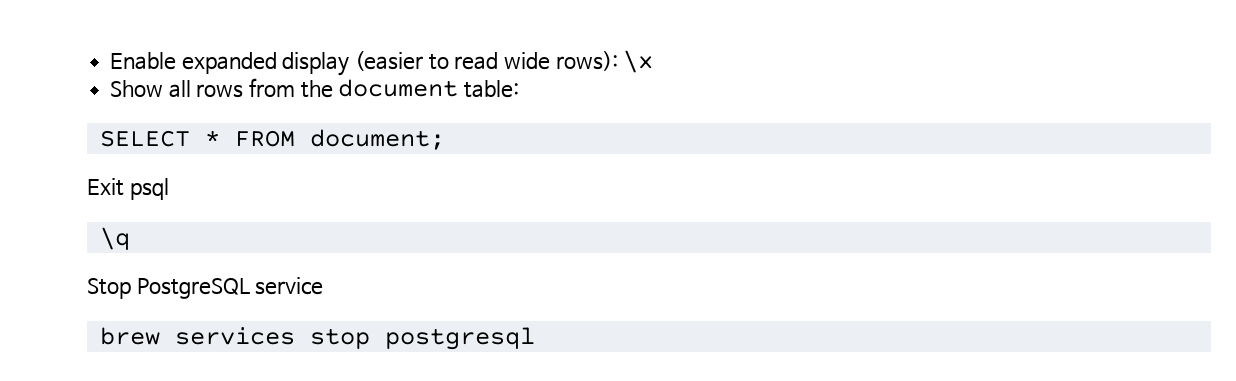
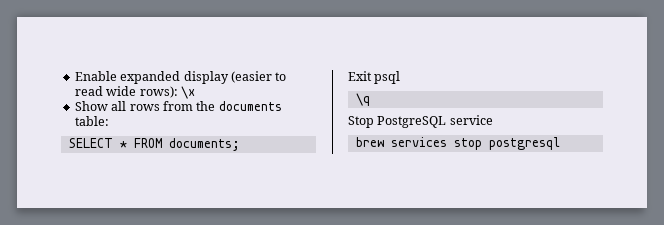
[338,79,459,97] document -> [218,101,282,111] documents
[309,129,445,150] document; -> [168,138,240,151] documents;

